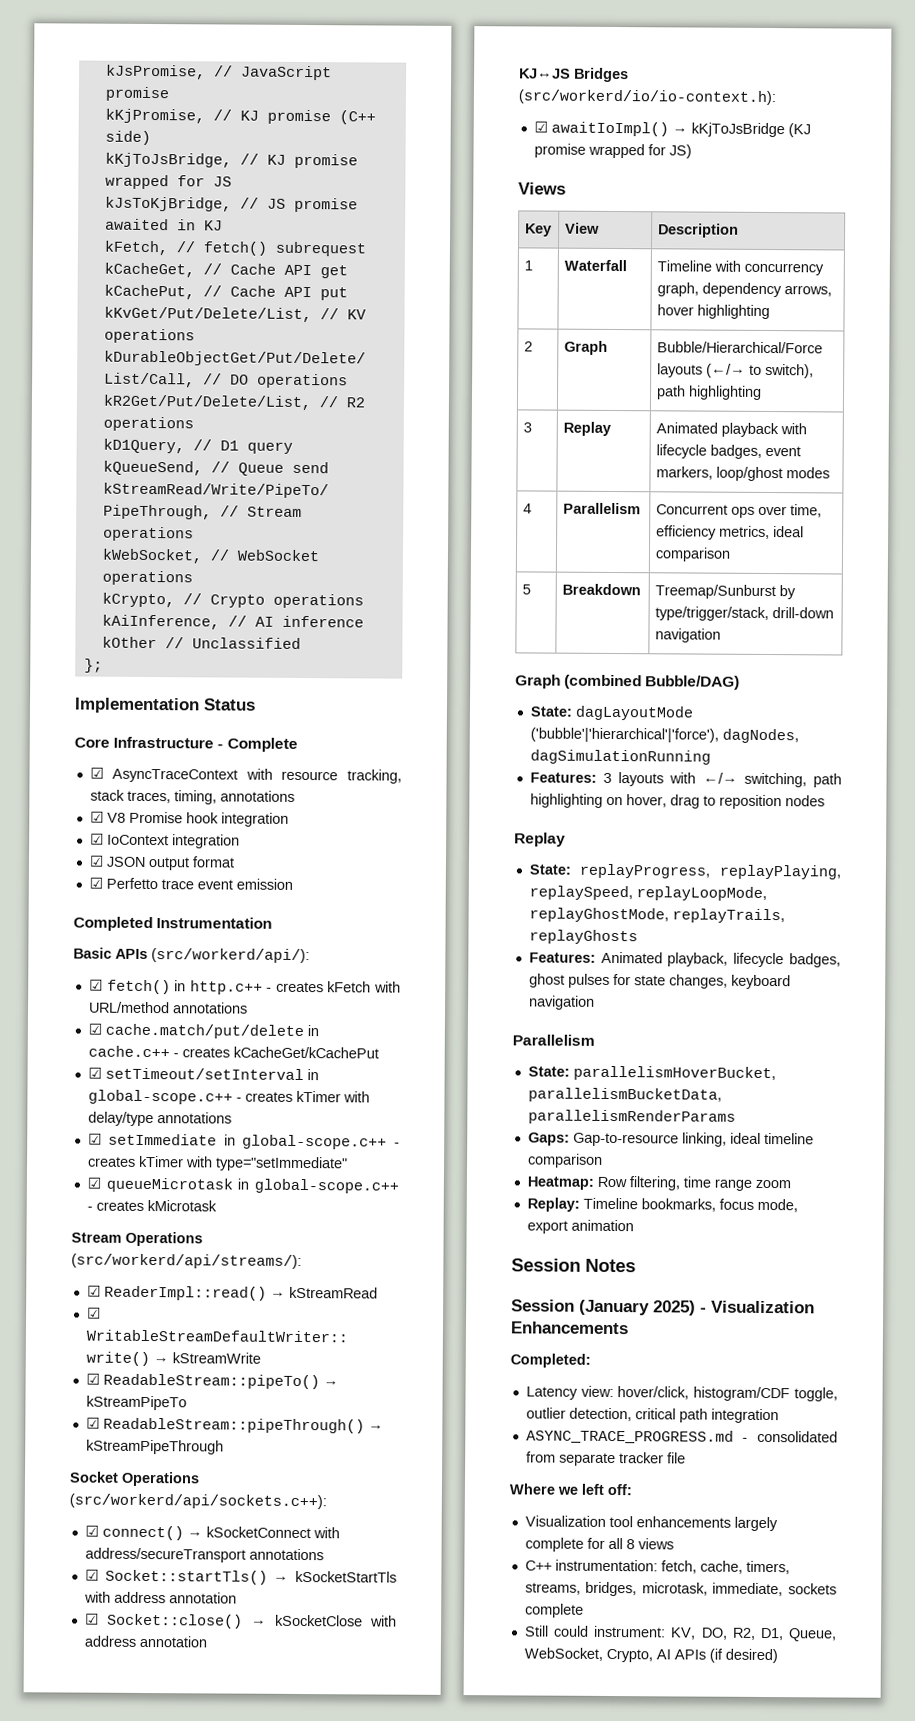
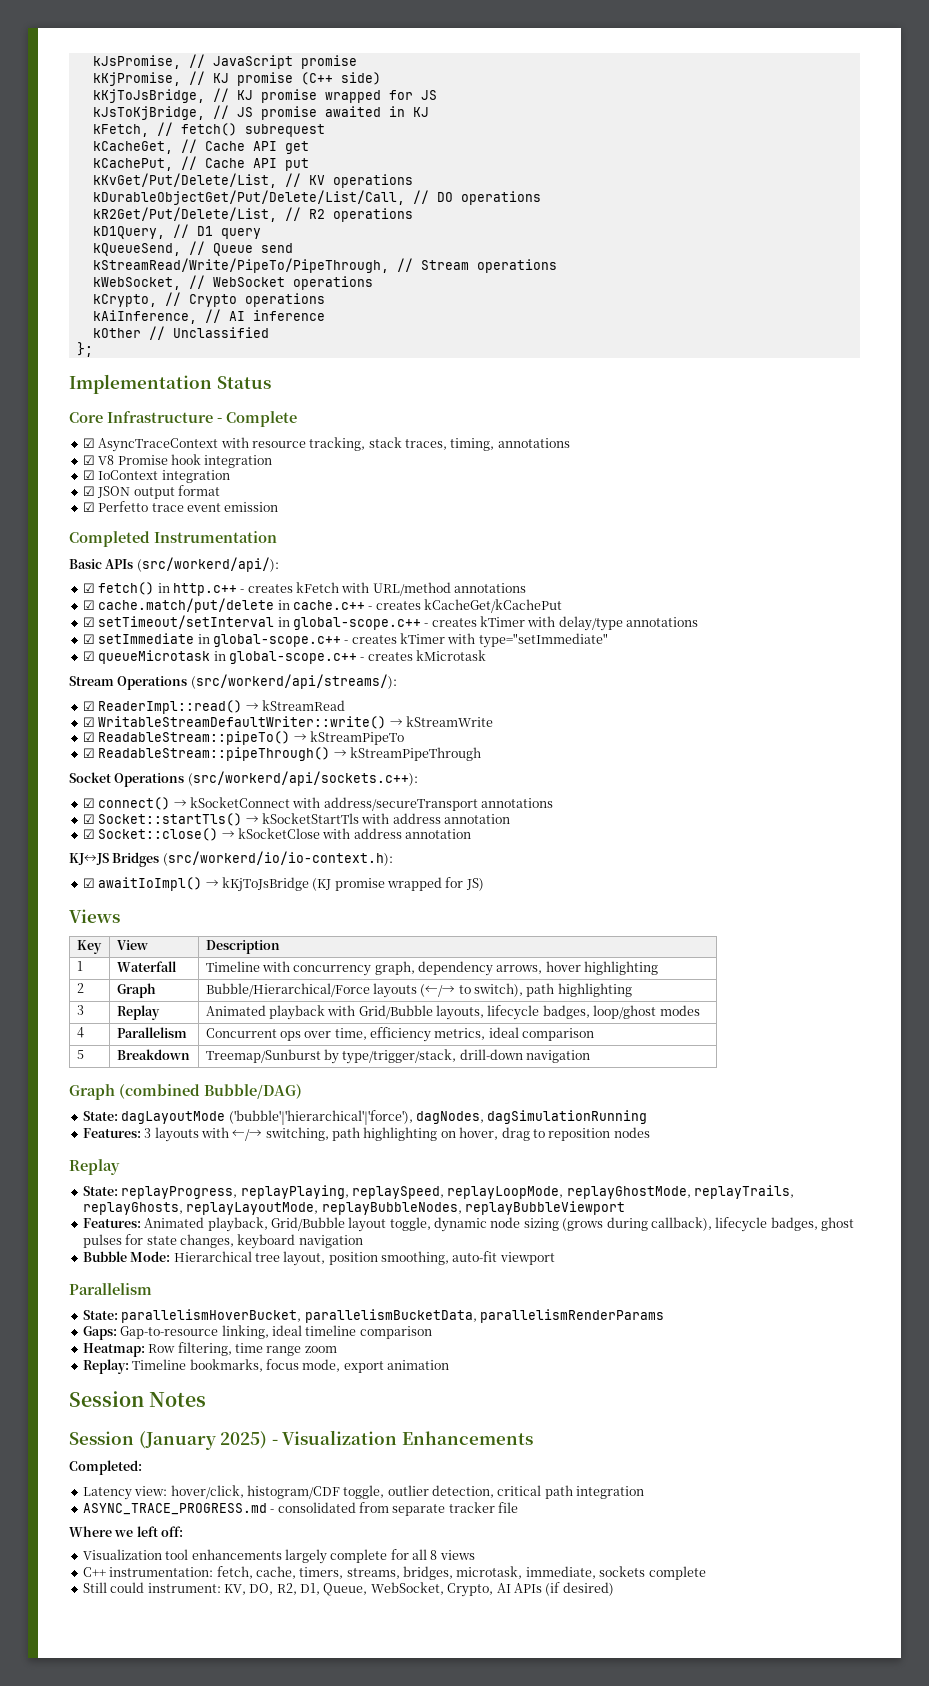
[655,444,801,459] [655,466,713,480] lifecycle badges, event markers, -> [358,1005,590,1020] Grid/Bubble layouts, lifecycle badges,
[528,929,638,945] replayGhosts -> [82,1201,625,1215] replayGhosts, replayLayoutMode, replayBubbleNodes, replayBubbleViewport
(729, 959) none -> [270,1217,712,1232] Grid/Bubble layout toggle, dynamic node sizing (grows during callback),
(595, 1002) none -> [82,1251,555,1266] // Bubble Mode: Hierarchical tree layout, position smoothing, auto-fit viewport

